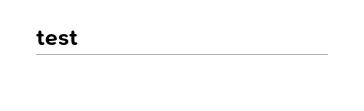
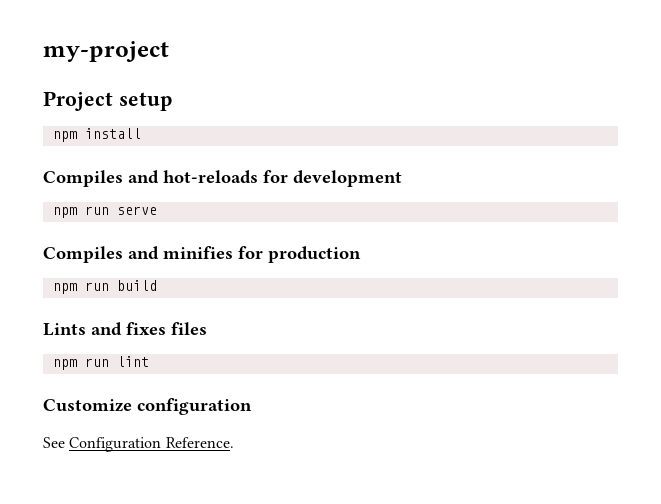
[36,30,78,46] test -> [43,41,169,62] [43,91,172,111] [52,128,141,142] [43,170,402,187] [52,206,157,218] [43,246,361,263] [52,280,157,294] [43,322,207,336] [52,356,149,370] [43,398,252,415] [43,437,234,452] my-project // Project setup // npm install // Compiles and hot-reloads for development // npm run serve // Compiles and minifies for production // npm run build // Lints and fixes files // npm run lint // Customize configuration // See Configuration Reference.

